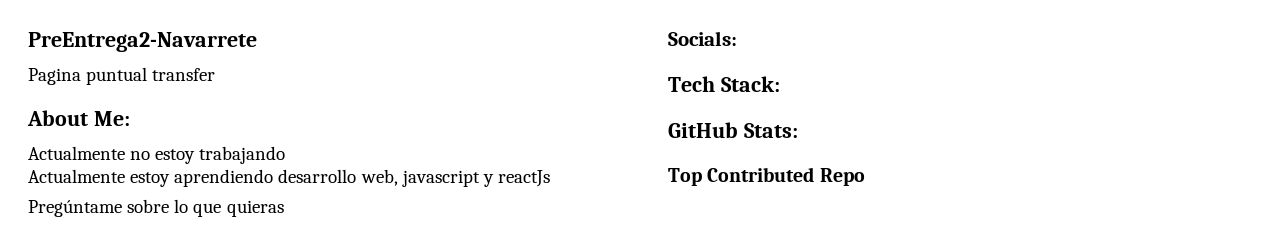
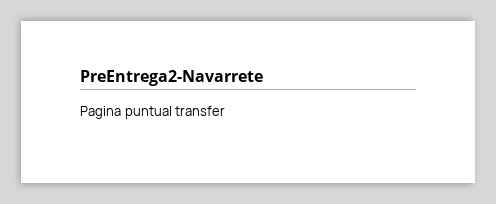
[27,110,130,126] [28,146,286,164] [28,169,550,187] [28,199,284,217] [668,31,737,46] [668,76,780,92] [668,122,798,138] [668,167,865,186] // About Me: // Actualmente no estoy trabajando // Actualmente estoy aprendiendo desarrollo web, javascript y reactJs // Pregúntame sobre lo que quieras // Socials: // Tech Stack: // GitHub Stats: // Top Contributed Repo -> (226, 111) none

